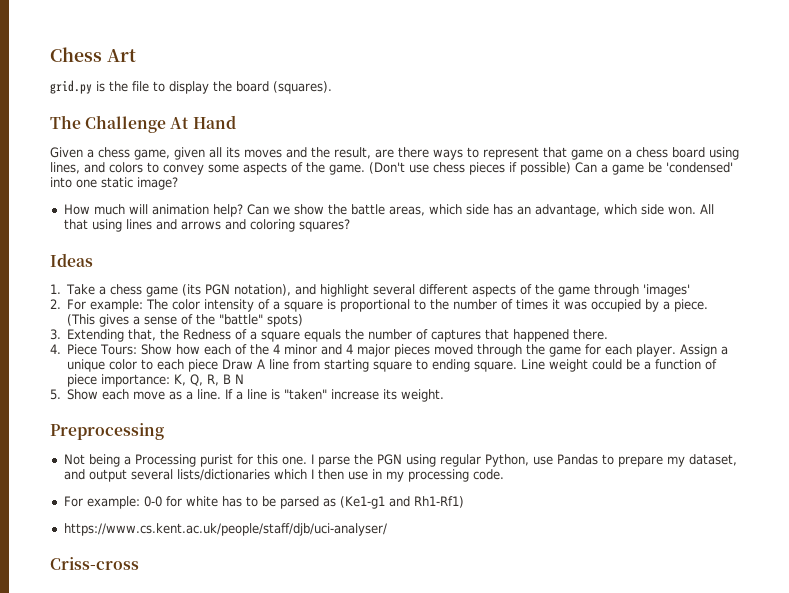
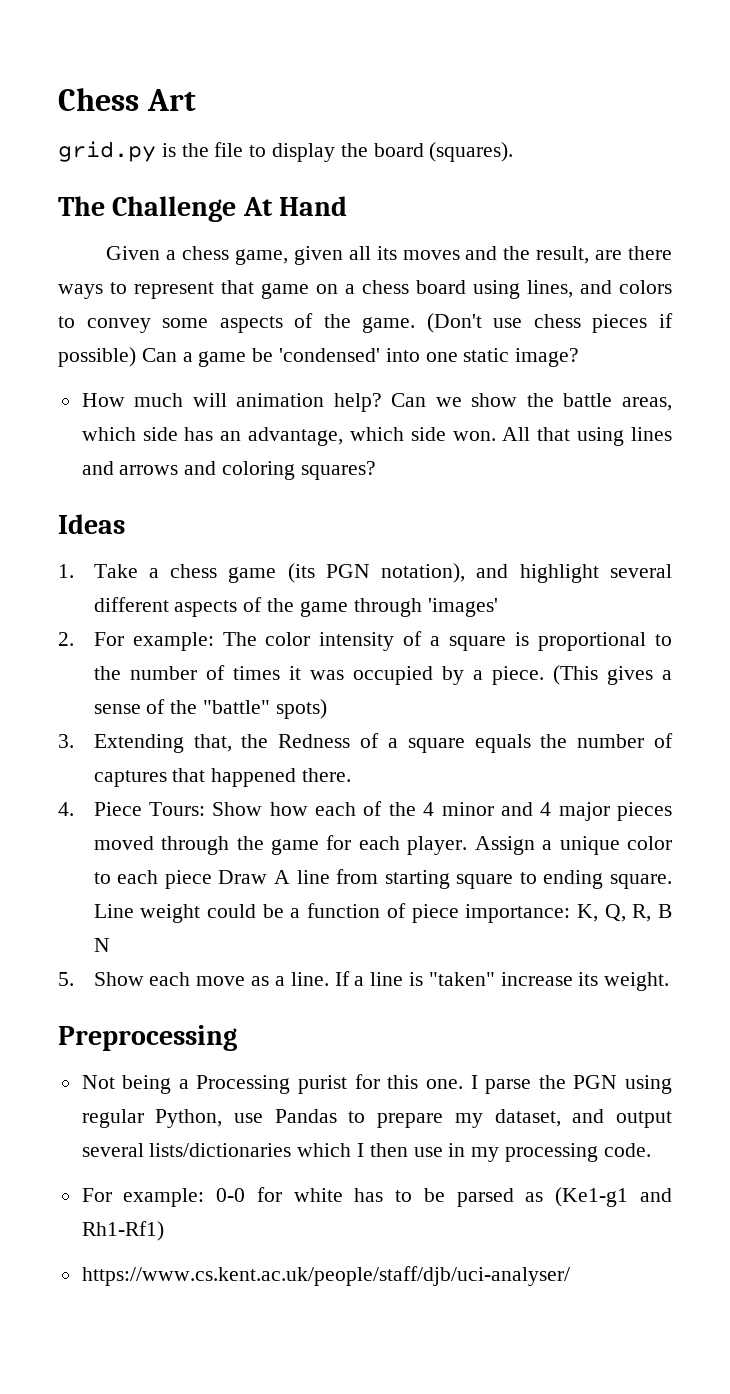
[50,557,139,570] // Criss-cross -> (570, 1276) none

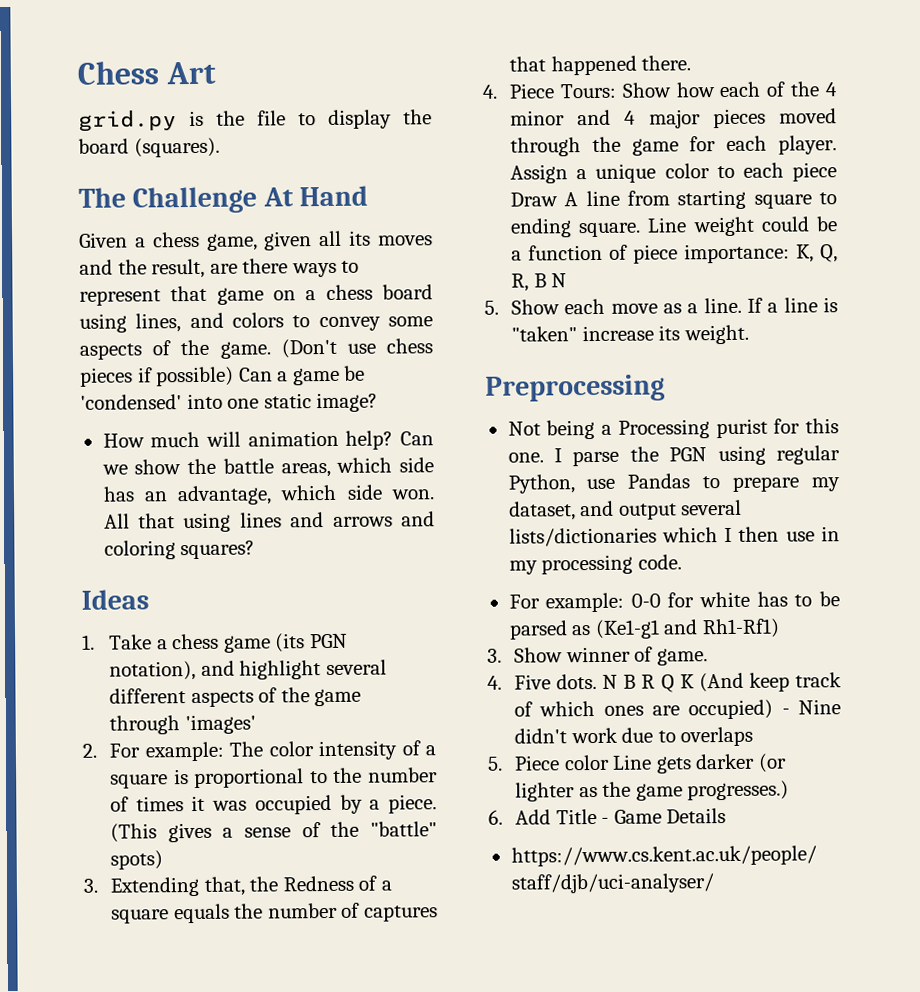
(164, 1231) none -> [487,646,708,666] [487,672,842,693] [514,699,841,720] [514,726,754,747] [487,753,787,774] [515,780,790,802] [488,808,727,825] // 3. Show winner of game. // 4. Five dots. N B R Q K (And keep track of which ones are occupied) - Nine didn't work due to overlaps // 5. Piece color Line gets darker (or lighter as the game progresses.) // 6. Add Title - Game Details

